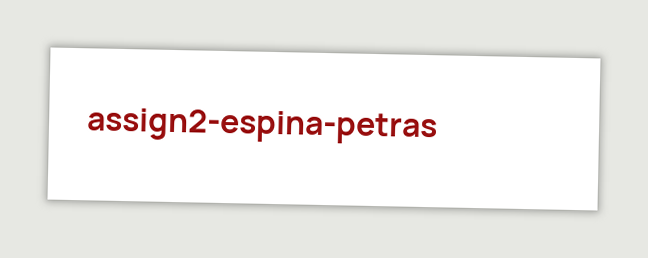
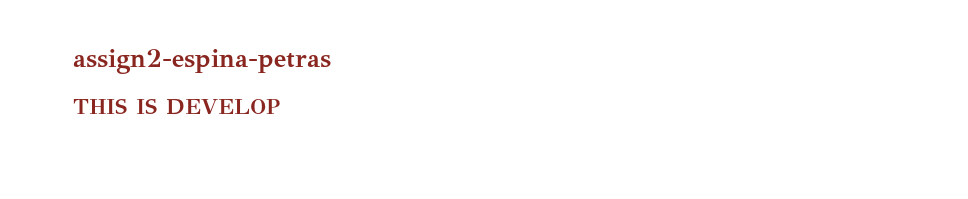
(438, 126) none -> [73,98,280,115] // THIS IS DEVELOP

